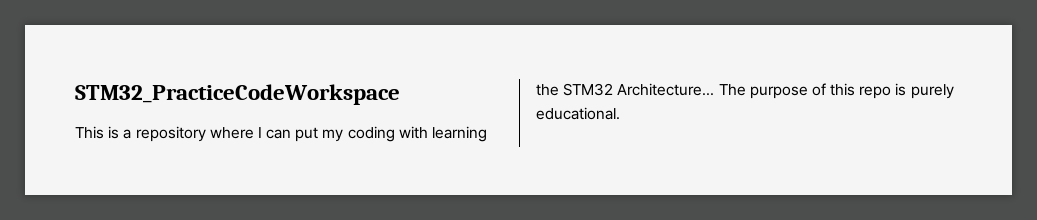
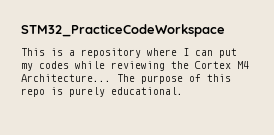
[347,126,488,142] [536,83,614,96] coding with learning the STM32 -> [39,61,249,71] codes while reviewing the Cortex M4

